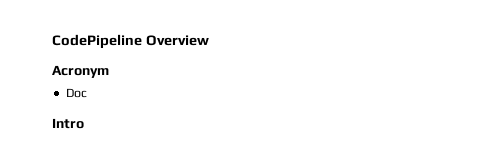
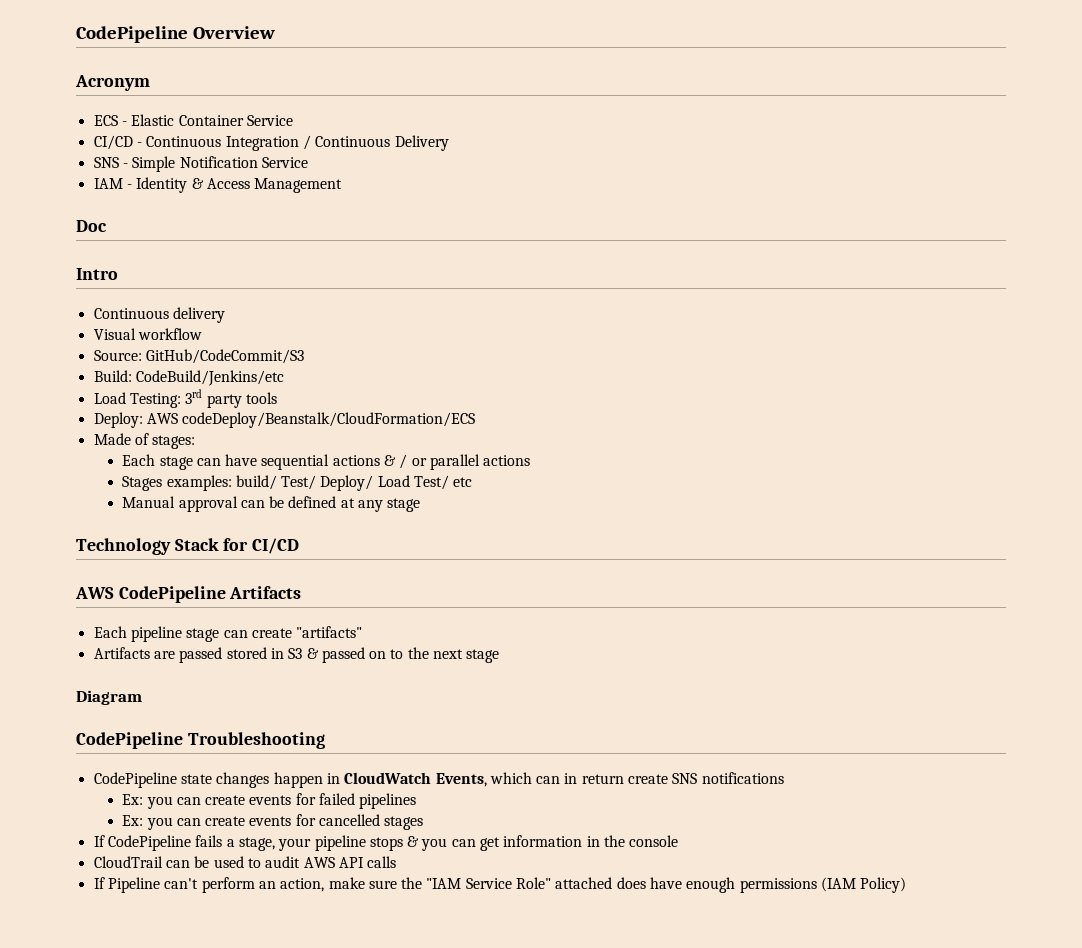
[65,88,87,98] [52,118,84,129] Doc // Intro -> [93,114,293,126] [93,135,449,151] [93,156,308,172] [93,177,343,193] [76,220,107,232] [76,268,118,280] [93,307,225,323] [93,328,202,340] [93,349,304,364] [93,370,284,386] [93,389,277,408] [93,412,476,428] [93,433,196,449] [122,454,531,470] [122,475,473,491] [122,496,421,512] [76,538,300,555] [75,586,302,603] [93,626,363,642] [93,647,500,663] [76,690,142,705] [76,732,325,749] [93,772,784,788] [122,793,417,809] [122,814,424,830] [93,835,679,851] [93,856,397,868] [93,877,907,893] ECS - Elastic Container Service // CI/CD - Continuous Integration / Continuous Delivery // SNS - Simple Notification Service // IAM - Identity & Access Management // Doc // Intro // Continuous delivery // Visual workflow // Source: GitHub/CodeCommit/S3 // Build: CodeBuild/Jenkins/etc // Load Testing: 3rd party tools // Deploy: AWS codeDeploy/Beanstalk/CloudFormation/ECS // Made of stages: // Each stage can have sequential actions & / or parallel actions // Stages examples: build/ Test/ Deploy/ Load Test/ etc // Manual approval can be defined at any stage // Technology Stack for CI/CD // AWS CodePipeline Artifacts // Each pipeline stage can create "artifacts" // Artifacts are passed stored in S3 & passed on to the next stage // Diagram // CodePipeline Troubleshooting // CodePipeline state changes happen in CloudWatch Events, which can in return create SNS notifications // Ex: you can create events for failed pipelines // Ex: you can create events for cancelled stages // If CodePipeline fails a stage, your pipeline stops & you can get information in the console // CloudTrail can be used to audit AWS API calls // If Pipeline can't perform an action, make sure the "IAM Service Role" attached does have enough permissions (IAM Policy)

